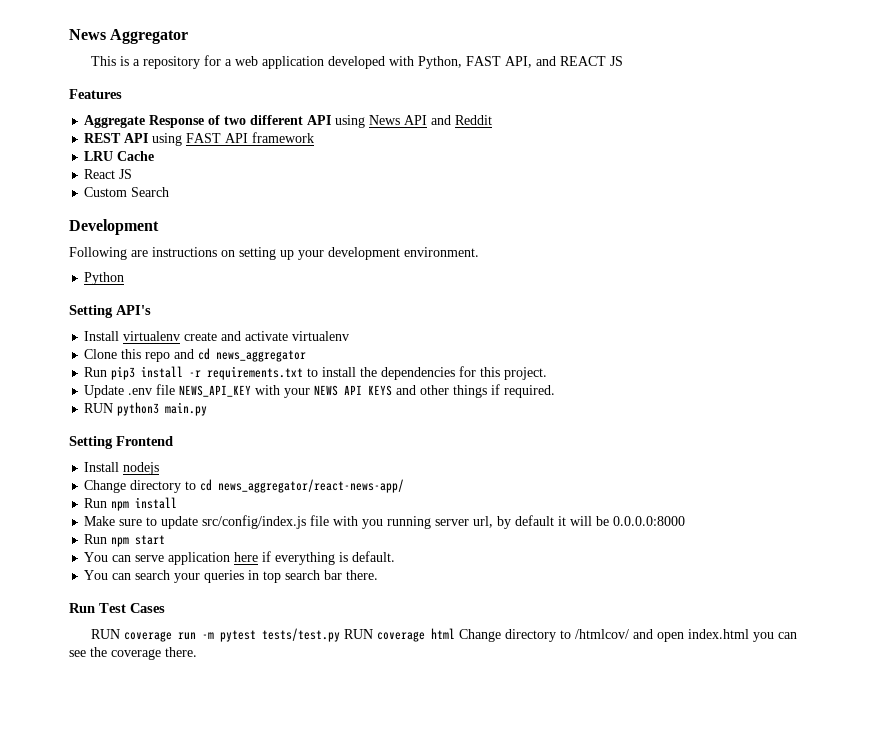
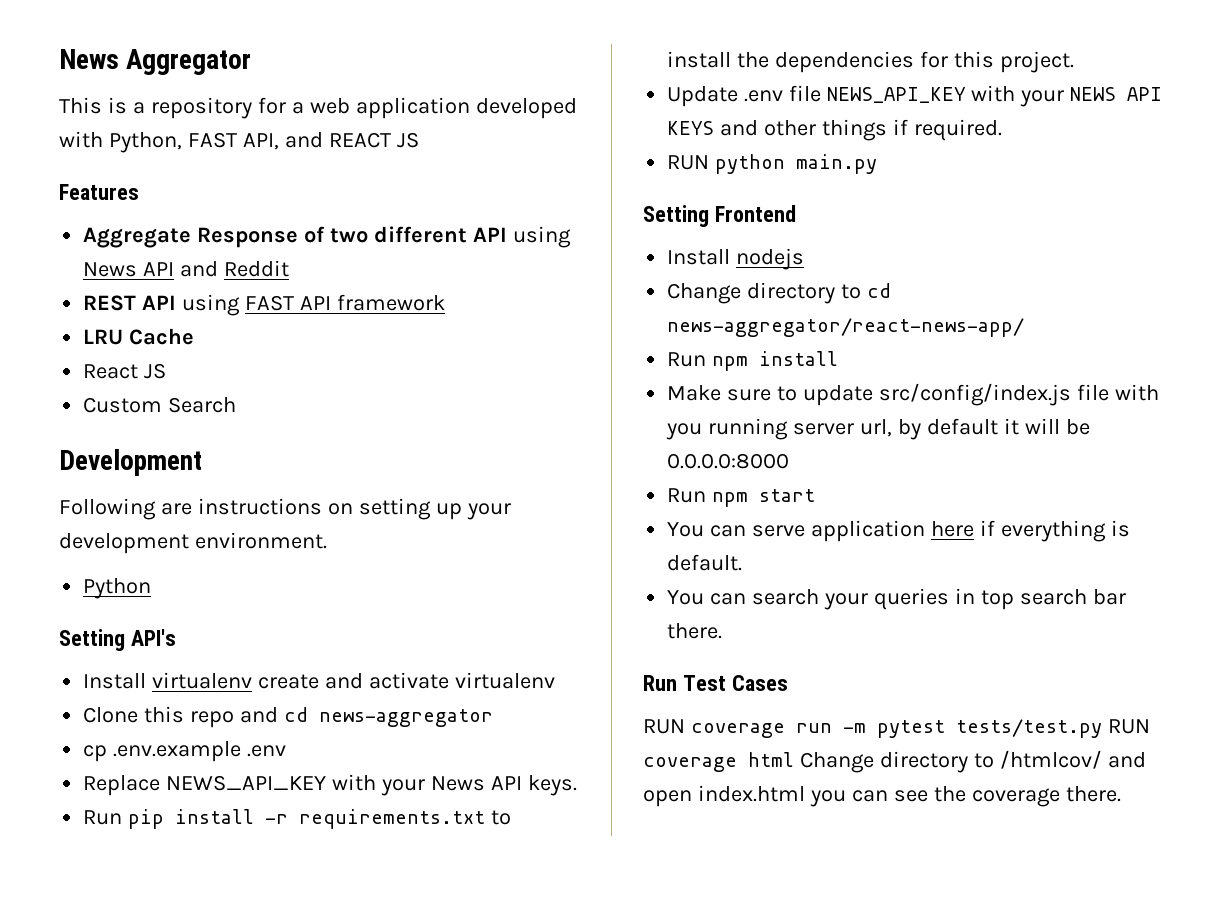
[216,350,307,362] [84,366,136,380] news_aggregator // Run pip3 -> [318,709,493,727] [83,741,287,762] [83,774,577,796] [83,809,165,829] news-aggregator // cp .env.example .env // Replace NEWS_API_KEY with your News API keys. // Run pip
[117,402,160,416] python3 -> [715,154,786,174] python
[218,479,405,493] news_aggregator/react-news-app/ -> [667,318,1025,337] news-aggregator/react-news-app/

